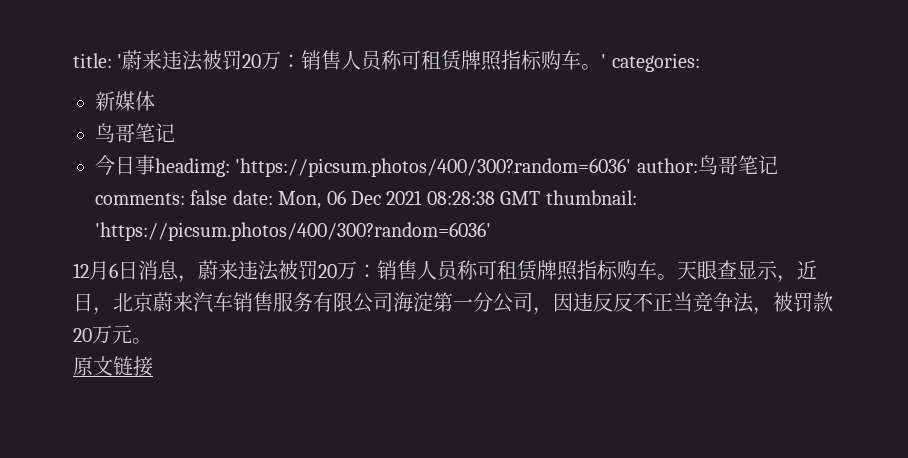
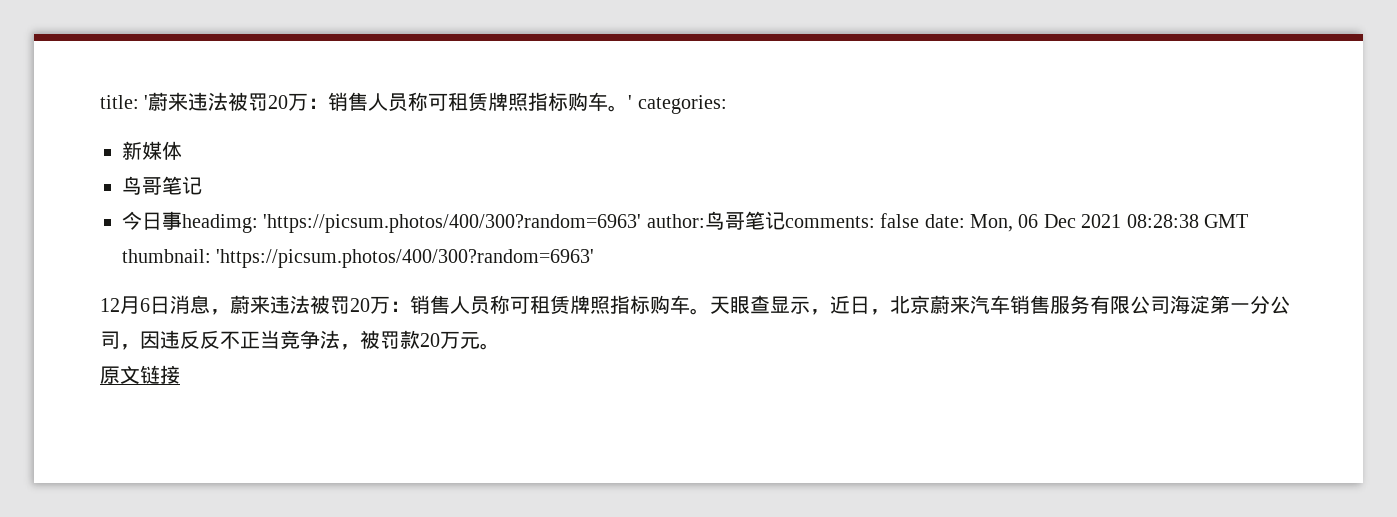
[235,158,632,177] 'https://picsum.photos/400/300?random=6036' -> [263,214,642,233] 'https://picsum.photos/400/300?random=6963'
[95,222,491,241] 'https://picsum.photos/400/300?random=6036' -> [216,249,595,268] 'https://picsum.photos/400/300?random=6963'

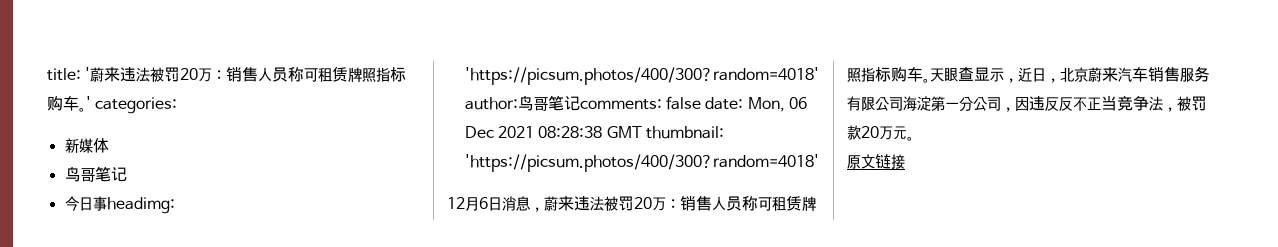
[263,214,642,233] 'https://picsum.photos/400/300?random=6963' -> [464,67,819,85] 'https://picsum.photos/400/300?random=4018'
[216,249,595,268] 'https://picsum.photos/400/300?random=6963' -> [464,154,819,172] 'https://picsum.photos/400/300?random=4018'

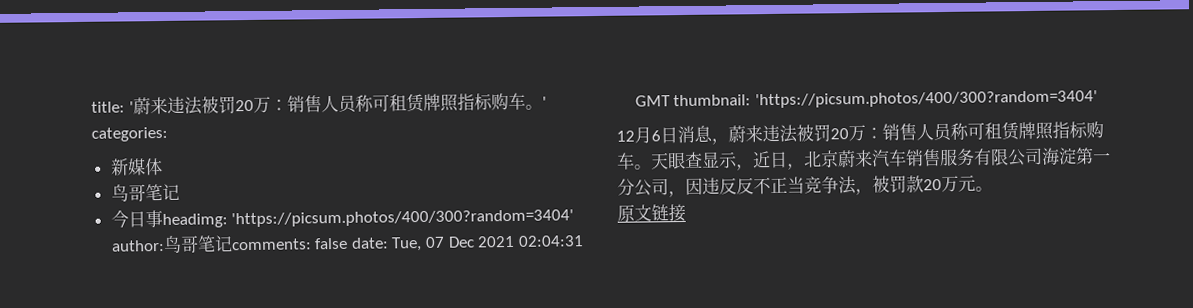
[464,67,819,85] 'https://picsum.photos/400/300?random=4018' -> [231,209,575,228] 'https://picsum.photos/400/300?random=3404'
[747,97,807,112] Mon, 06 -> [391,236,446,252] Tue, 07
[538,126,603,138] 08:28:38 -> [517,235,584,247] 02:04:31
[464,154,819,172] 'https://picsum.photos/400/300?random=4018' -> [754,90,1098,109] 'https://picsum.photos/400/300?random=3404'

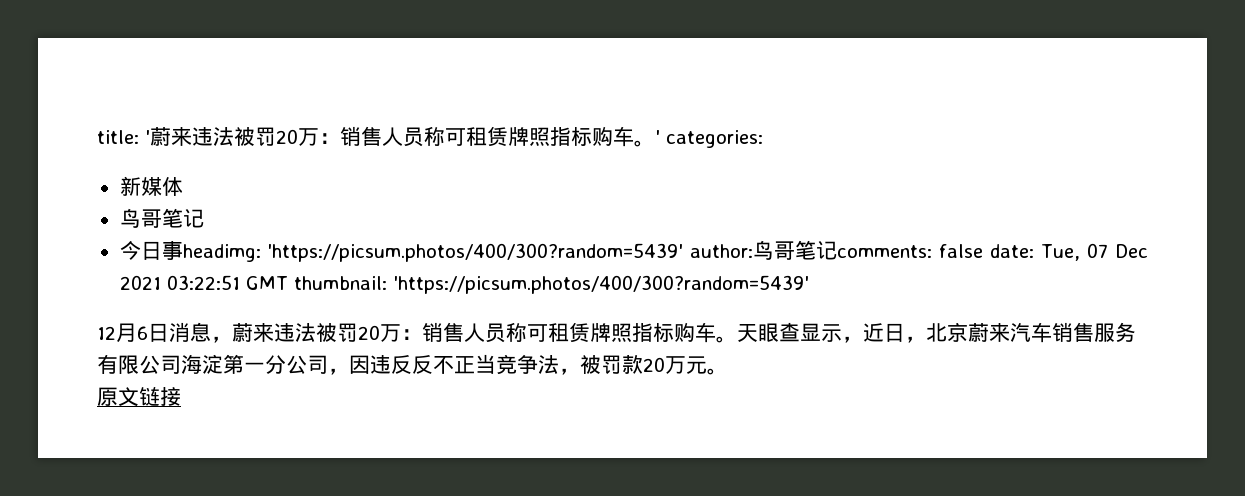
[231,209,575,228] 'https://picsum.photos/400/300?random=3404' -> [267,243,684,262] 'https://picsum.photos/400/300?random=5439'
[517,235,584,247] 02:04:31 -> [166,275,240,290] 03:22:51
[754,90,1098,109] 'https://picsum.photos/400/300?random=3404' -> [392,275,809,294] 'https://picsum.photos/400/300?random=5439'

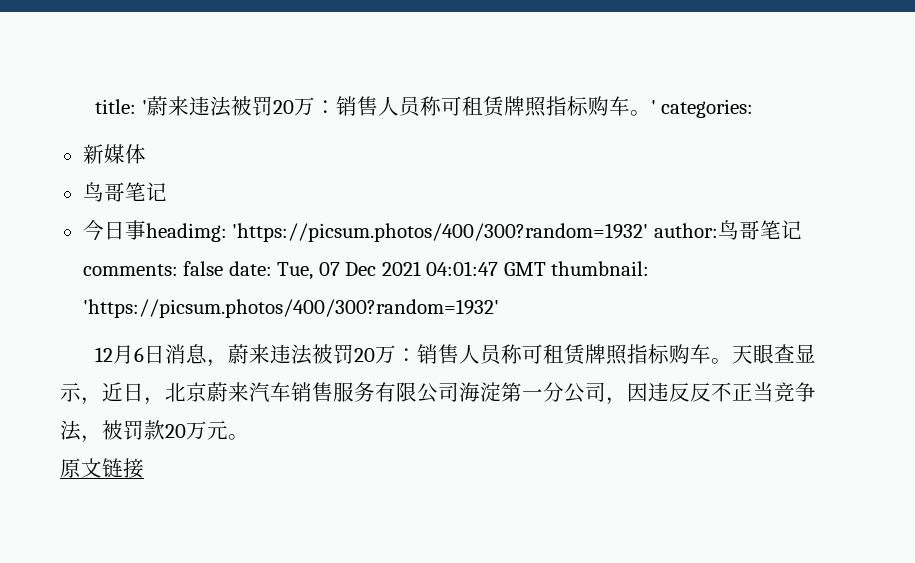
[267,243,684,262] 'https://picsum.photos/400/300?random=5439' -> [232,223,649,242] 'https://picsum.photos/400/300?random=1932'
[166,275,240,290] 03:22:51 -> [426,261,499,276] 04:01:47
[392,275,809,294] 'https://picsum.photos/400/300?random=5439' -> [82,299,499,318] 'https://picsum.photos/400/300?random=1932'

